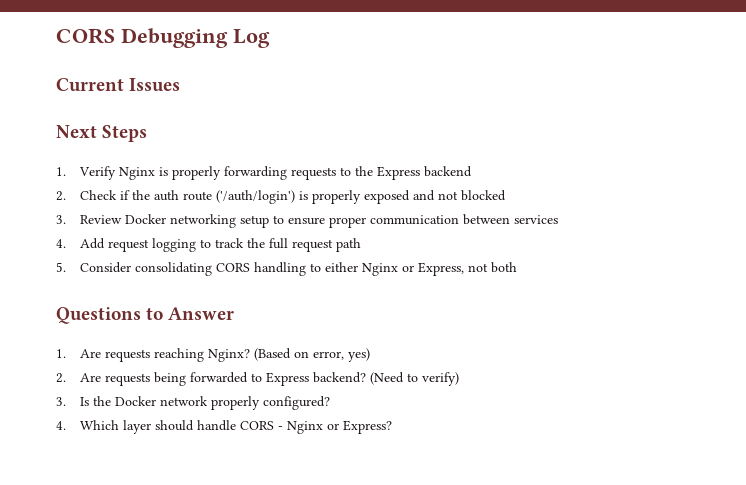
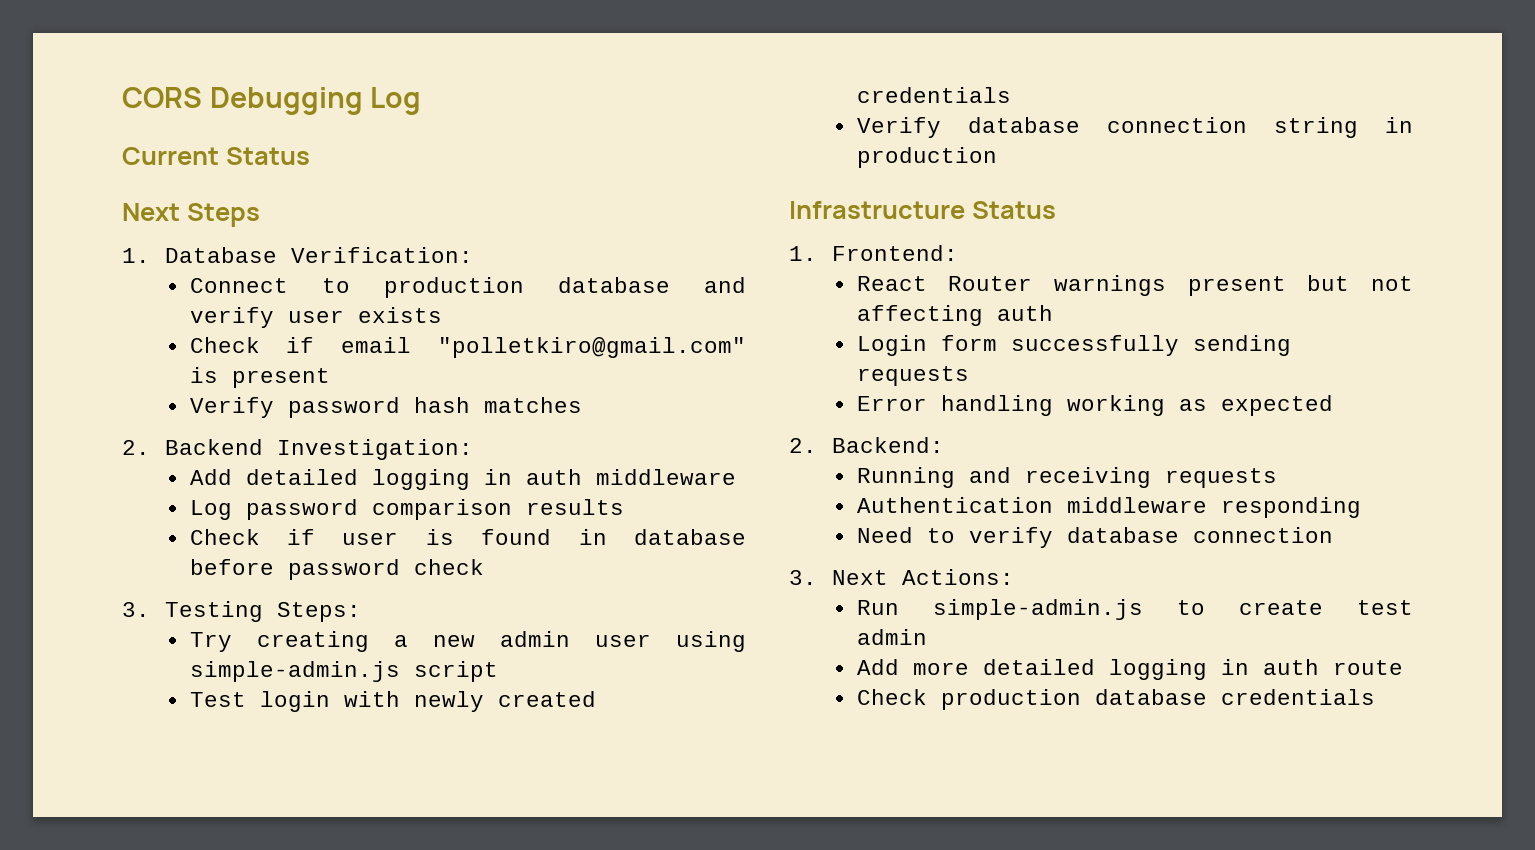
[129,78,181,92] Issues -> [225,147,310,165] Status
[78,166,472,180] [56,190,506,204] [56,214,558,228] [56,238,361,252] [56,262,517,276] [56,307,235,324] [56,348,370,362] [56,372,459,386] [56,396,330,410] [56,420,392,434] Verify Nginx is properly forwarding requests to the Express backend // 2. Check if the auth route ('/auth/login') is properly exposed and not blocked // 3. Review Docker networking setup to ensure proper communication between services // 4. Add request logging to track the full request path // 5. Consider consolidating CORS handling to either Nginx or Express, not both // Questions to Answer // 1. Are requests reaching Nginx? (Based on error, yes) // 2. Are requests being forwarded to Express backend? (Need to verify) // 3. Is the Docker network properly configured? // 4. Which layer should handle CORS - Nginx or Express? -> [164,247,473,263] [189,277,746,298] [189,307,442,328] [189,337,746,358] [189,367,330,388] [189,397,582,418] [122,439,473,460] [189,469,736,490] [189,499,624,520] [189,529,746,545] [189,559,484,580] [122,601,361,622] [189,631,747,652] [189,661,498,682] [189,691,596,712] [856,87,1011,103] [856,117,1413,138] [856,147,997,168] [789,201,1056,219] [789,245,958,261] [856,275,1413,296] [856,305,1053,326] [856,335,1291,356] [856,366,969,386] [856,395,1333,416] [789,437,944,453] [856,467,1277,488] [856,497,1361,518] [856,527,1333,548] [789,569,1014,585] [856,599,1413,620] [856,629,927,645] [856,659,1403,680] [856,689,1375,710] Database Verification: // Connect to production database and verify user exists // Check if email "polletkiro@gmail.com" is present // Verify password hash matches // 2. Backend Investigation: // Add detailed logging in auth middleware // Log password comparison results // Check if user is found in database before password check // 3. Testing Steps: // Try creating a new admin user using simple-admin.js script // Test login with newly created credentials // Verify database connection string in production // Infrastructure Status // 1. Frontend: // React Router warnings present but not affecting auth // Login form successfully sending requests // Error handling working as expected // 2. Backend: // Running and receiving requests // Authentication middleware responding // Need to verify database connection // 3. Next Actions: // Run simple-admin.js to create test admin // Add more detailed logging in auth route // Check production database credentials

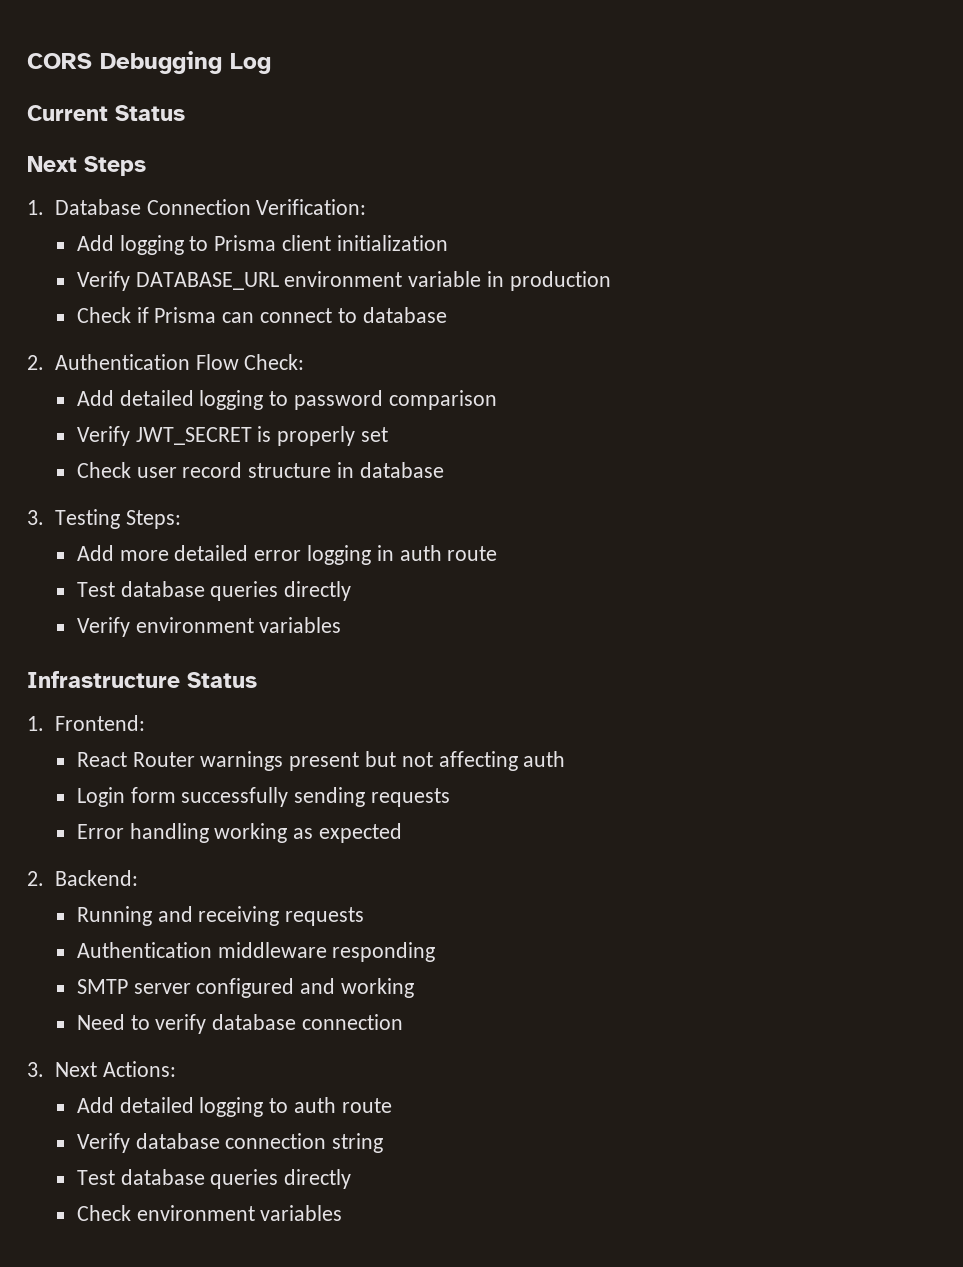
(277, 255) none -> [146,199,251,215] Connection
[189,277,746,298] [189,307,442,328] [189,337,746,358] [189,367,330,388] [189,397,582,418] [122,439,473,460] [189,469,736,490] [189,499,624,520] [189,529,552,545] Connect to production database and verify user exists // Check if email "polletkiro@gmail.com" is present // Verify password hash matches // 2. Backend Investigation: // Add detailed logging in auth middleware // Log password comparison results // Check if user is found -> [76,235,448,255] [76,271,611,291] [76,307,447,323] [27,354,305,370] [76,390,497,410] [76,426,389,446] [76,462,332,478] Add logging to Prisma client initialization // Verify DATABASE_URL environment variable in production // Check if Prisma can connect to database // 2. Authentication Flow Check: // Add detailed logging to password comparison // Verify JWT_SECRET is properly set // Check user record structure
[189,559,484,580] before password check -> (444, 470) none
[189,631,747,652] [189,661,498,682] [189,691,596,712] [856,87,1011,103] [856,117,1413,138] [856,147,997,168] Try creating a new admin user using simple-admin.js script // Test login with newly created credentials // Verify database connection string in production -> [76,545,498,565] [76,581,352,601] [76,617,342,637] Add more detailed error logging in auth route // Test database queries directly // Verify environment variables
(1361, 507) none -> [76,978,415,998] // SMTP server configured and working
[856,599,1413,620] [856,629,927,645] [856,659,1403,680] [856,689,1375,710] // Run simple-admin.js to create test admin // Add more detailed logging in auth route // Check production database credentials -> [76,1097,392,1117] [76,1133,384,1153] [76,1169,352,1189] [76,1205,343,1221] // Add detailed logging to auth route // Verify database connection string // Test database queries directly // Check environment variables

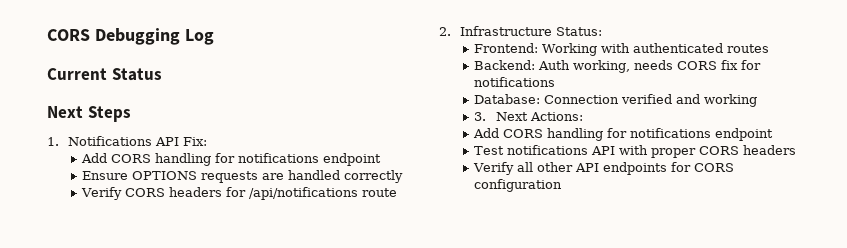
[54,199,367,215] [76,235,448,255] [76,271,611,291] [76,307,447,323] [27,354,305,370] [76,390,497,410] [76,426,389,446] [76,462,444,478] [27,509,181,529] [76,545,498,565] [76,581,352,601] [76,617,342,637] [27,671,257,688] [27,715,145,731] [76,751,566,771] [76,787,451,807] [76,823,403,843] [27,870,138,886] [76,906,365,926] [76,942,436,962] [76,978,415,998] [76,1014,404,1034] [27,1061,176,1077] [76,1097,392,1117] [76,1133,384,1153] [76,1169,352,1189] [76,1205,343,1221] Database Connection Verification: // Add logging to Prisma client initialization // Verify DATABASE_URL environment variable in production // Check if Prisma can connect to database // 2. Authentication Flow Check: // Add detailed logging to password comparison // Verify JWT_SECRET is properly set // Check user record structure in database // 3. Testing Steps: // Add more detailed error logging in auth route // Test database queries directly // Verify environment variables // Infrastructure Status // 1. Frontend: // React Router warnings present but not affecting auth // Login form successfully sending requests // Error handling working as expected // 2. Backend: // Running and receiving requests // Authentication middleware responding // SMTP server configured and working // Need to verify database connection // 3. Next Actions: // Add detailed logging to auth route // Verify database connection string // Test database queries directly // Check environment variables -> [68,136,208,146] [81,153,382,166] [82,170,404,183] [81,187,398,200] [439,26,603,36] [474,43,770,56] [474,60,762,73] [474,77,556,87] [474,94,758,107] [474,112,583,121] [473,128,774,141] [474,145,797,158] [473,162,735,175] [474,179,563,192] Notifications API Fix: // Add CORS handling for notifications endpoint // Ensure OPTIONS requests are handled correctly // Verify CORS headers for /api/notifications route // 2. Infrastructure Status: // Frontend: Working with authenticated routes // Backend: Auth working, needs CORS fix for notifications // Database: Connection verified and working // 3. Next Actions: // Add CORS handling for notifications endpoint // Test notifications API with proper CORS headers // Verify all other API endpoints for CORS configuration

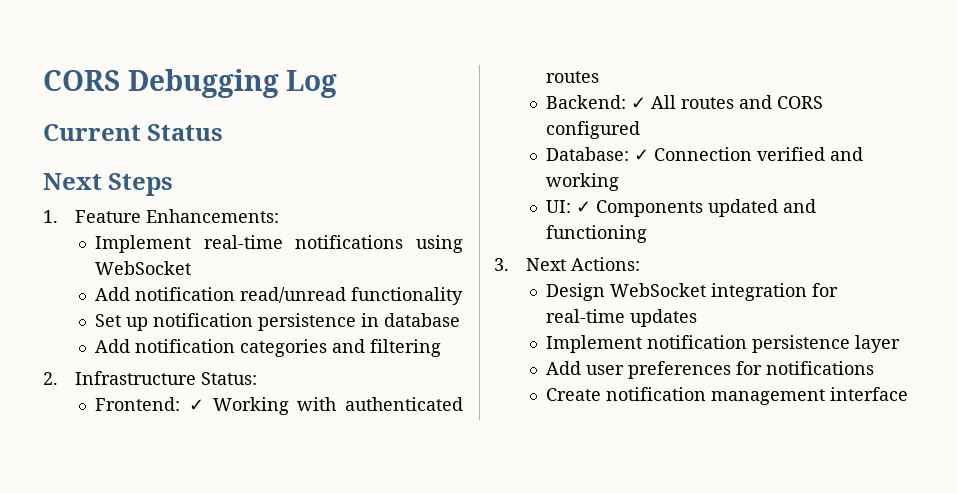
[68,136,208,146] [81,153,382,166] [82,170,404,183] [81,187,398,200] Notifications API Fix: // Add CORS handling for notifications endpoint // Ensure OPTIONS requests are handled correctly // Verify CORS headers for /api/notifications route -> [75,209,280,223] [94,235,463,253] [94,261,191,275] [94,287,463,305] [94,313,460,331] [94,339,441,357] Feature Enhancements: // Implement real-time notifications using WebSocket // Add notification read/unread functionality // Set up notification persistence in database // Add notification categories and filtering
(539, 48) none -> [188,399,204,411] ✓
[538,60,762,73] [474,77,556,87] Auth working, needs CORS fix for notifications -> [630,95,823,109] [545,121,640,139] ✓ All routes and CORS configured
(541, 99) none -> [633,149,649,161] ✓
[474,112,583,121] [473,128,774,141] [474,145,797,158] [473,162,735,175] [474,179,563,192] 3. Next Actions: // Add CORS handling for notifications endpoint // Test notifications API with proper CORS headers // Verify all other API endpoints for CORS configuration -> [545,199,816,217] [545,225,647,243] [494,257,641,271] [545,283,838,301] [545,309,697,327] [545,335,900,353] [545,361,874,379] [545,387,908,405] UI: ✓ Components updated and functioning // 3. Next Actions: // Design WebSocket integration for real-time updates // Implement notification persistence layer // Add user preferences for notifications // Create notification management interface

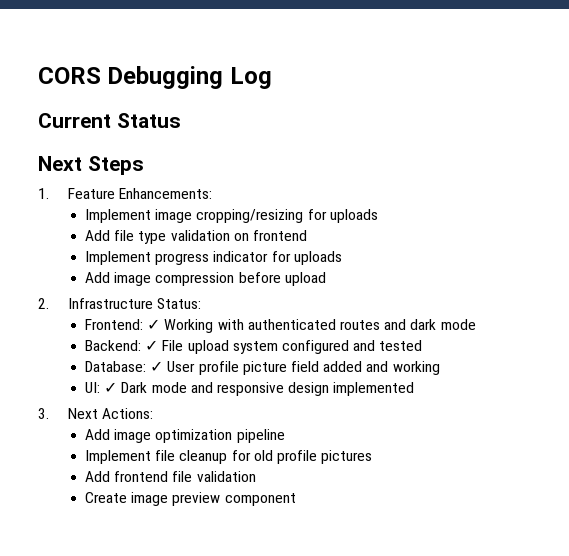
[203,235,463,253] [94,261,191,275] [94,287,463,305] [94,313,460,331] [94,339,441,357] real-time notifications using WebSocket // Add notification read/unread functionality // Set up notification persistence in database // Add notification categories and filtering -> [155,209,378,223] [85,230,307,244] [85,251,342,265] [85,272,326,286] image cropping/resizing for uploads // Add file type validation on frontend // Implement progress indicator for uploads // Add image compression before upload
(599, 77) none -> [384,319,476,330] and dark mode
[650,95,823,109] [545,121,640,139] [545,147,863,161] [545,173,619,191] [545,199,816,217] [545,225,647,243] [494,257,641,271] [545,283,838,301] [545,309,697,327] [545,335,900,353] [545,361,874,379] [545,387,908,405] All routes and CORS configured // Database: ✓ Connection verified and working // UI: ✓ Components updated and functioning // 3. Next Actions: // Design WebSocket integration for real-time updates // Implement notification persistence layer // Add user preferences for notifications // Create notification management interface -> [162,340,423,354] [85,361,440,375] [85,382,415,396] [38,408,154,419] [85,429,285,443] [85,450,373,464] [85,471,256,482] [85,492,296,506] File upload system configured and tested // Database: ✓ User profile picture field added and working // UI: ✓ Dark mode and responsive design implemented // 3. Next Actions: // Add image optimization pipeline // Implement file cleanup for old profile pictures // Add frontend file validation // Create image preview component

